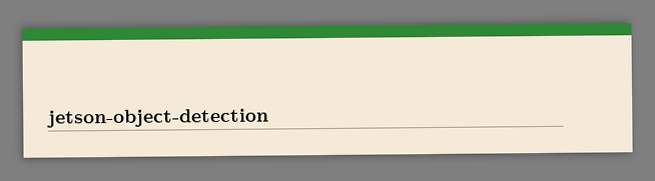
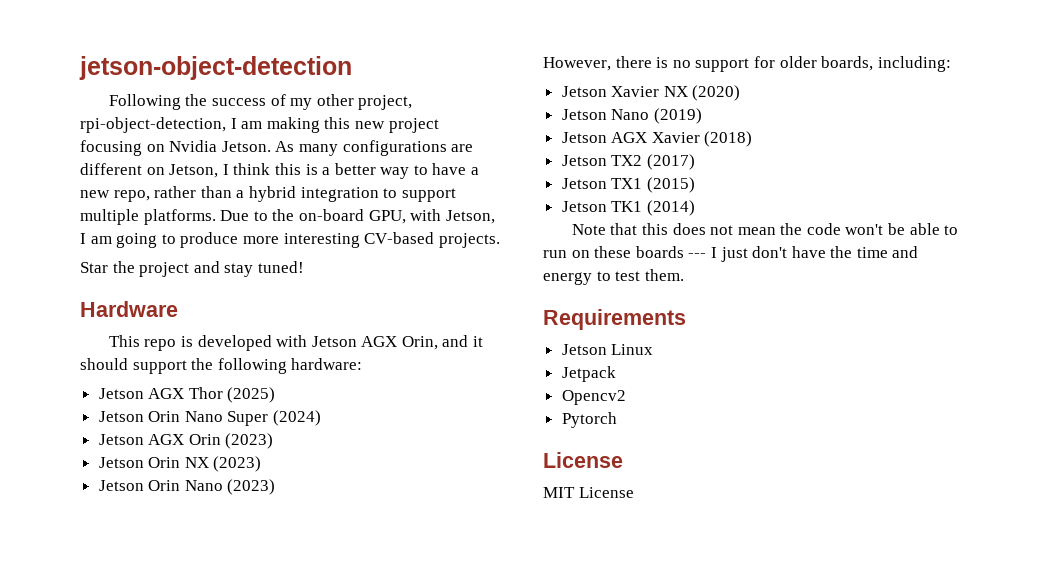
(269, 118) none -> [108,94,413,110] [80,117,439,133] [80,140,474,156] [80,163,480,179] [80,186,456,202] [80,209,495,225] [80,232,500,248] [80,261,304,277] [80,301,178,317] [108,335,484,351] [80,358,363,374] [98,387,276,403] [98,410,322,426] [98,433,274,449] [98,456,262,472] [98,479,276,495] [543,56,951,72] [561,85,741,101] [561,108,702,124] [561,131,753,147] [561,154,695,170] [561,177,695,193] [561,200,695,216] [571,223,959,235] [543,246,919,262] [543,269,684,285] [543,309,686,330] [561,344,654,355] [561,366,616,382] [561,390,626,405] [561,412,617,428] [543,452,623,468] [543,487,634,498] // Following the success of my other project, rpi-object-detection, I am making this new project focusing on Nvidia Jetson. As many configurations are different on Jetson, I think this is a better way to have a new repo, rather than a hybrid integration to support multiple platforms. Due to the on-board GPU, with Jetson, I am going to produce more interesting CV-based projects. // Star the project and stay tuned! // Hardware // This repo is developed with Jetson AGX Orin, and it should support the following hardware: // Jetson AGX Thor (2025) // Jetson Orin Nano Super (2024) // Jetson AGX Orin (2023) // Jetson Orin NX (2023) // Jetson Orin Nano (2023) // However, there is no support for older boards, including: // Jetson Xavier NX (2020) // Jetson Nano (2019) // Jetson AGX Xavier (2018) // Jetson TX2 (2017) // Jetson TX1 (2015) // Jetson TK1 (2014) // Note that this does not mean the code won't be able to run on these boards --- I just don't have the time and energy to test them. // Requirements // Jetson Linux // Jetpack // Opencv2 // Pytorch // License // MIT License

